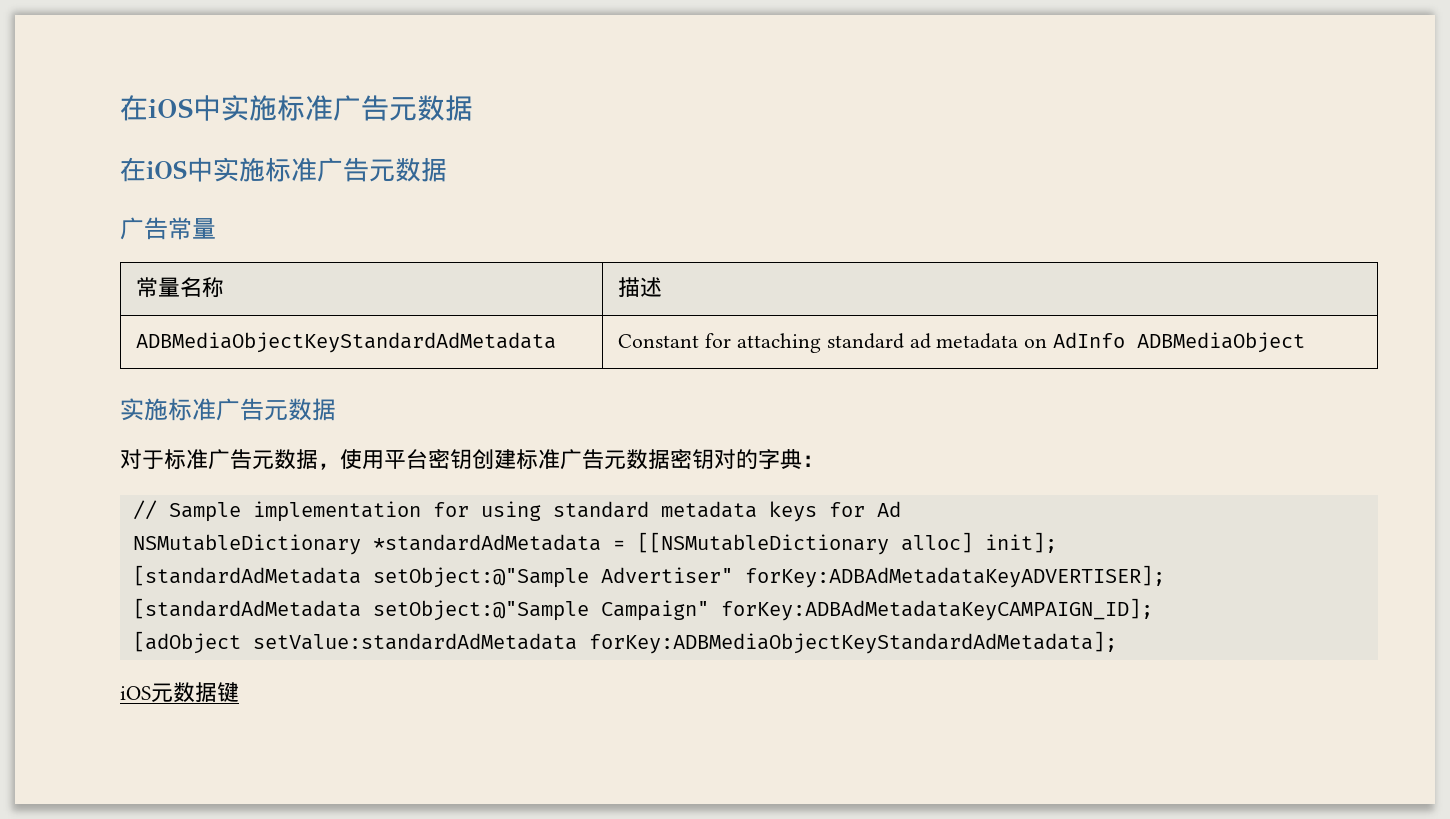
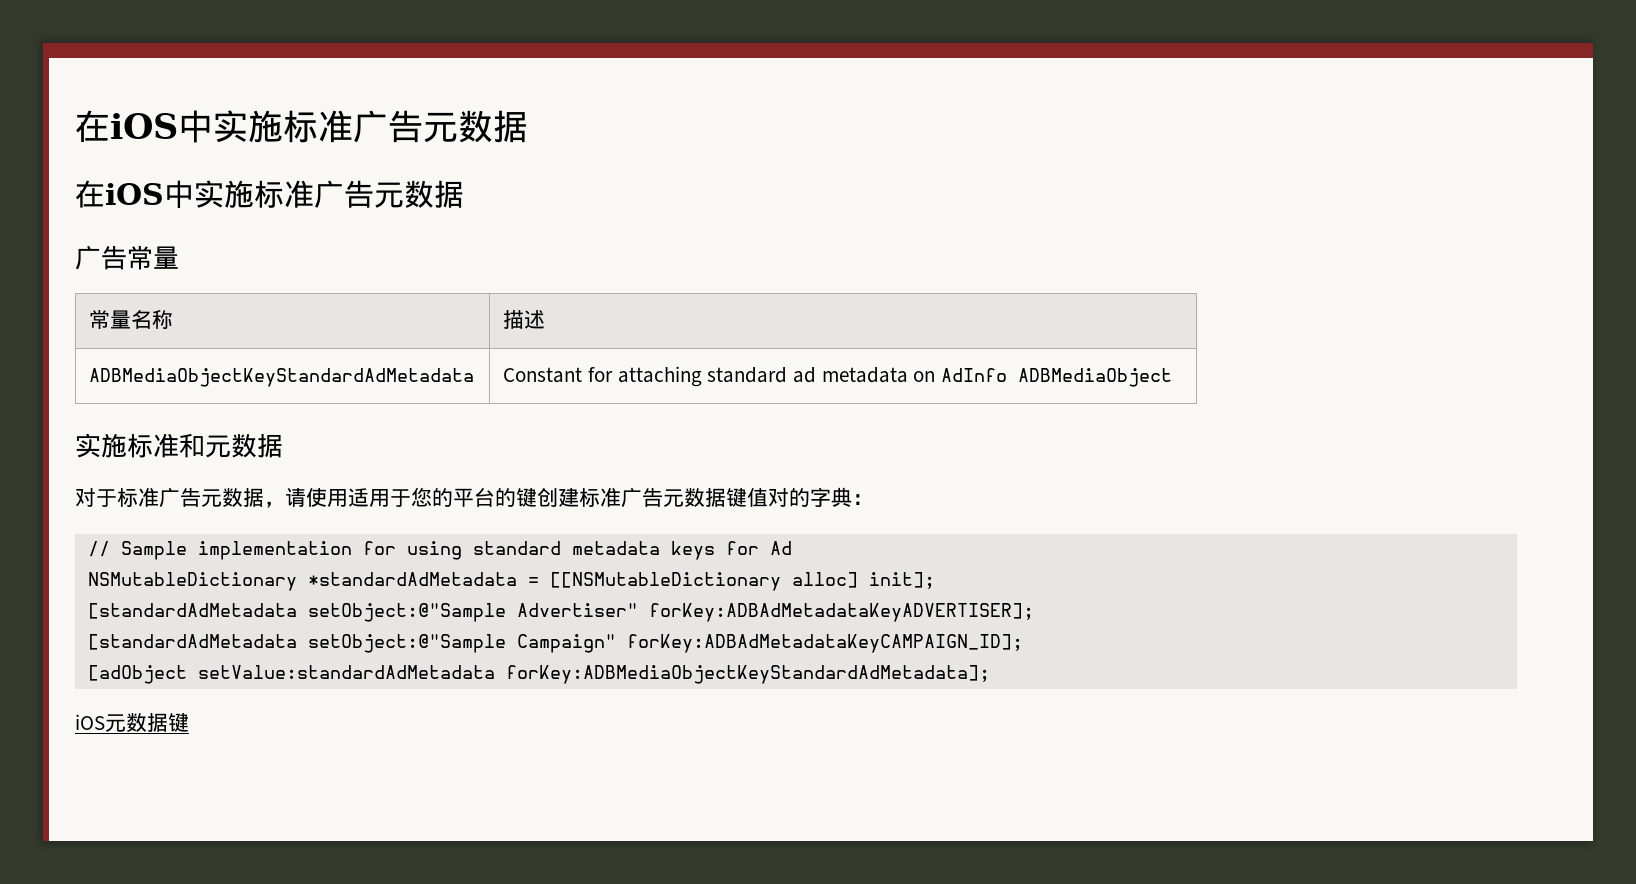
[216,398,264,421] 广告 -> [179,433,205,458] 和
[340,449,472,469] 使用平台密钥 -> [285,487,537,507] 请使用适用于您的平台的键
[670,449,714,469] 密钥 -> [726,488,768,507] 键值

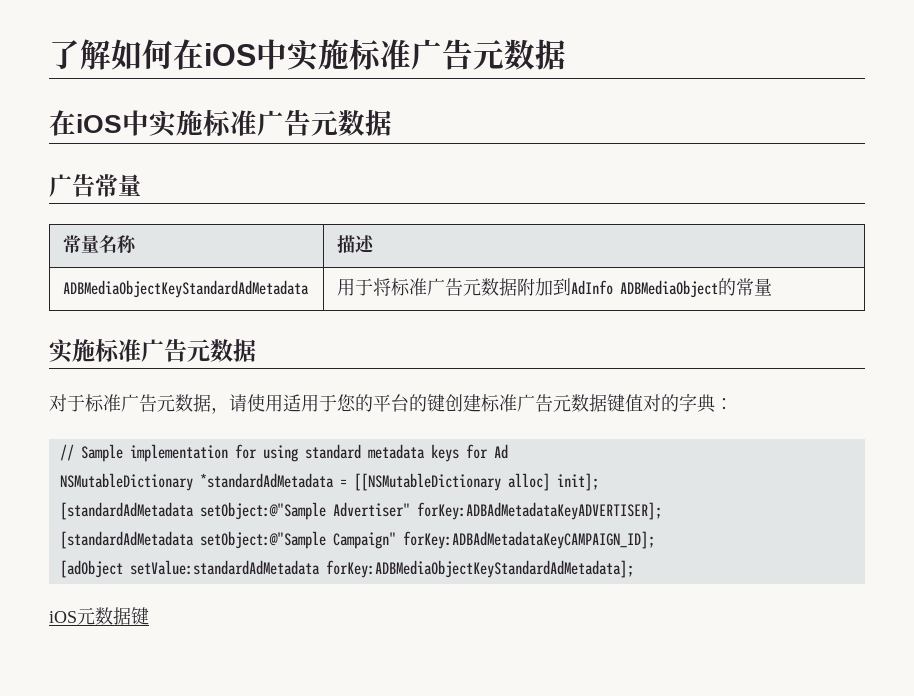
(75, 126) none -> [49,39,173,70] 了解如何
[503,366,936,387] Constant for attaching standard ad metadata on -> [337,278,572,296] 用于将标准广告元数据附加到
[75,433,205,458] // 实施标准和 -> [718,278,773,296] [49,339,187,363] 的常量 // 实施标准广告

